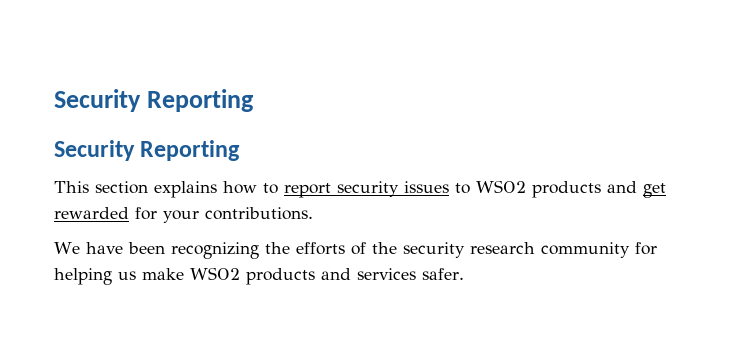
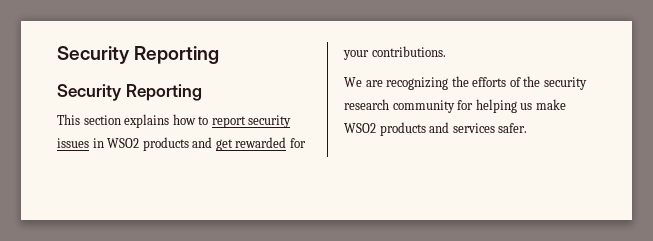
[455,183,470,194] to -> [92,138,104,148] in
[85,242,165,254] have been -> [365,80,383,87] are

